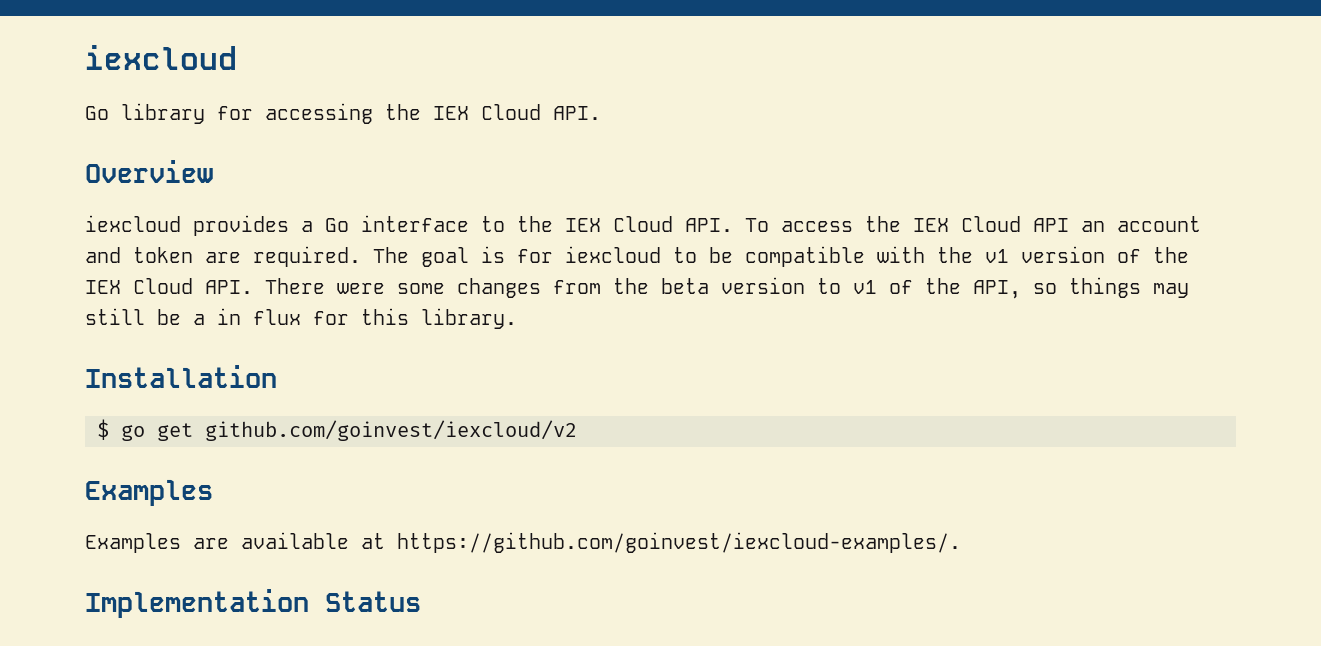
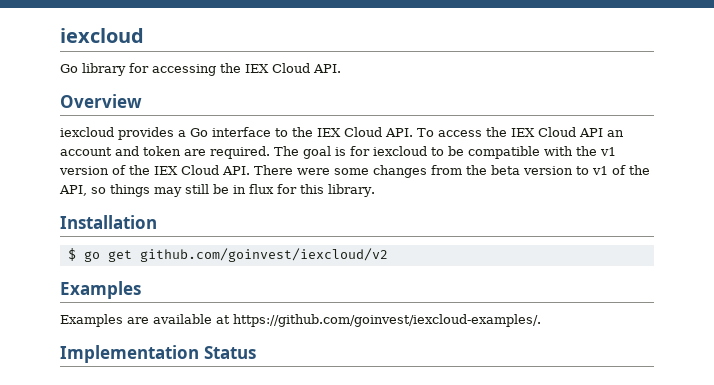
[193,314,205,325] a -> (229, 189) none

